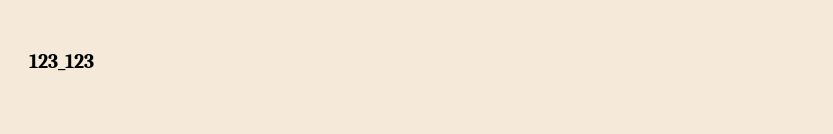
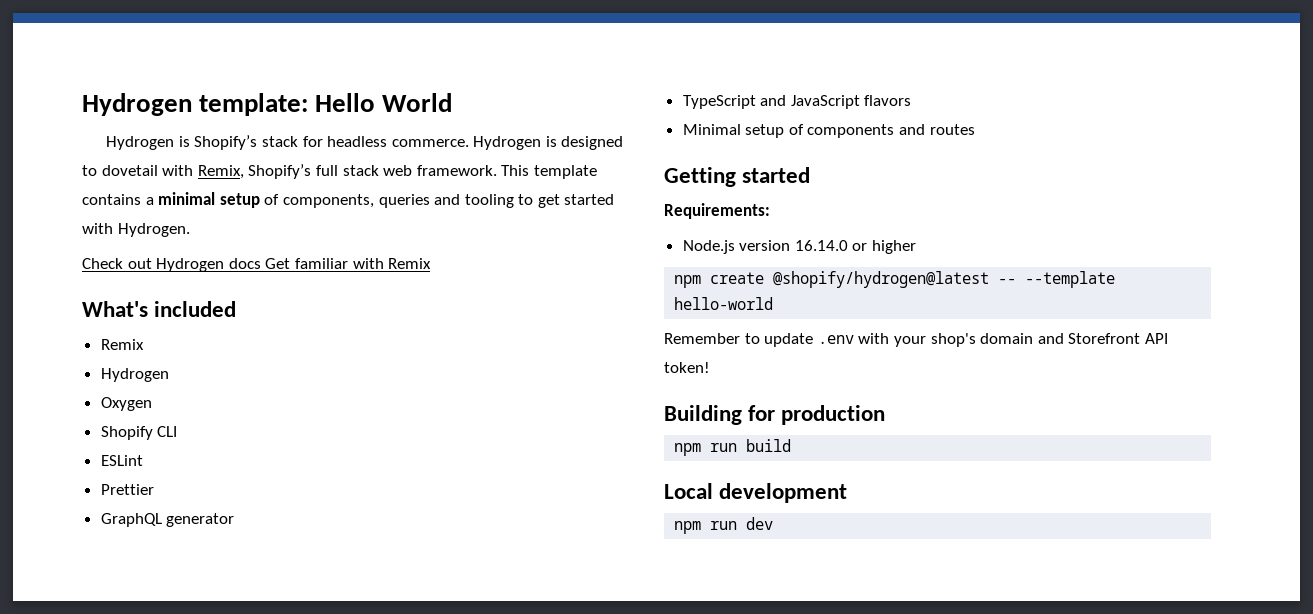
[29,54,94,71] 123_123 -> [82,93,453,116] [106,135,624,150] [82,164,597,179] [82,192,615,208] [82,223,190,237] [82,258,432,272] [82,301,237,317] [100,339,144,350] [100,368,169,382] [100,397,152,411] [100,426,178,440] [100,455,143,466] [100,484,154,495] [100,513,235,527] [682,95,912,109] [682,124,975,138] [664,167,811,187] [664,203,770,219] [682,240,917,254] [674,271,1116,288] [674,297,774,310] [664,333,1168,347] [664,362,710,373] [664,405,886,425] [674,439,792,456] [664,483,848,503] [674,517,774,534] Hydrogen template: Hello World // Hydrogen is Shopify’s stack for headless commerce. Hydrogen is designed to dovetail with Remix, Shopify’s full stack web framework. This template contains a minimal setup of components, queries and tooling to get started with Hydrogen. // Check out Hydrogen docs Get familiar with Remix // What's included // Remix // Hydrogen // Oxygen // Shopify CLI // ESLint // Prettier // GraphQL generator // TypeScript and JavaScript flavors // Minimal setup of components and routes // Getting started // Requirements: // Node.js version 16.14.0 or higher // npm create @shopify/hydrogen@latest -- --template hello-world // Remember to update .env with your shop's domain and Storefront API token! // Building for production // npm run build // Local development // npm run dev

